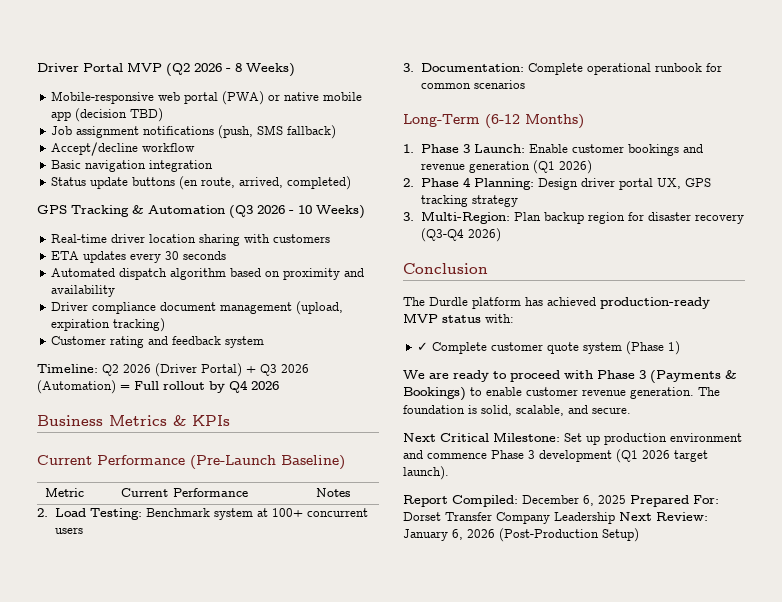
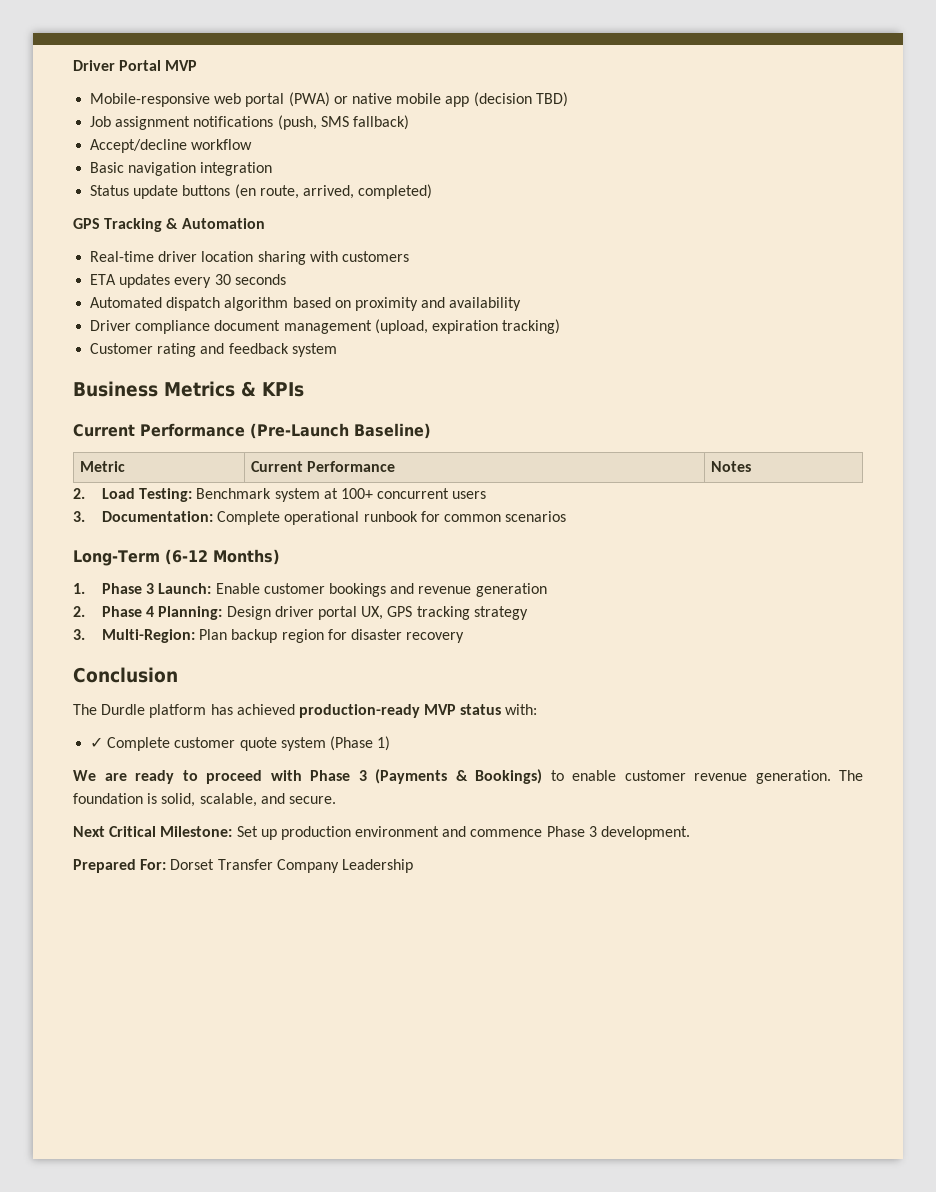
[166,63,295,77] (Q2 2026 - 8 Weeks) -> (198, 65) none
[229,205,365,219] (Q3 2026 - 10 Weeks) -> (265, 223) none
[37,363,309,377] [37,380,279,394] // Timeline: Q2 2026 (Driver Portal) + Q3 2026 (Automation) = Full rollout by Q4 2026 -> (337, 350) none
[532,160,592,174] (Q1 2026) -> (547, 590) none
[420,228,501,242] (Q3-Q4 2026) -> (465, 637) none
[539,449,708,463] [403,466,449,480] [403,495,626,507] development (Q1 2026 target launch). // Report Compiled: December 6, 2025 -> [601,826,691,840] development. //
[619,512,708,521] [403,528,639,542] Next Review: January 6, 2026 (Post-Production Setup) -> (413, 866) none

